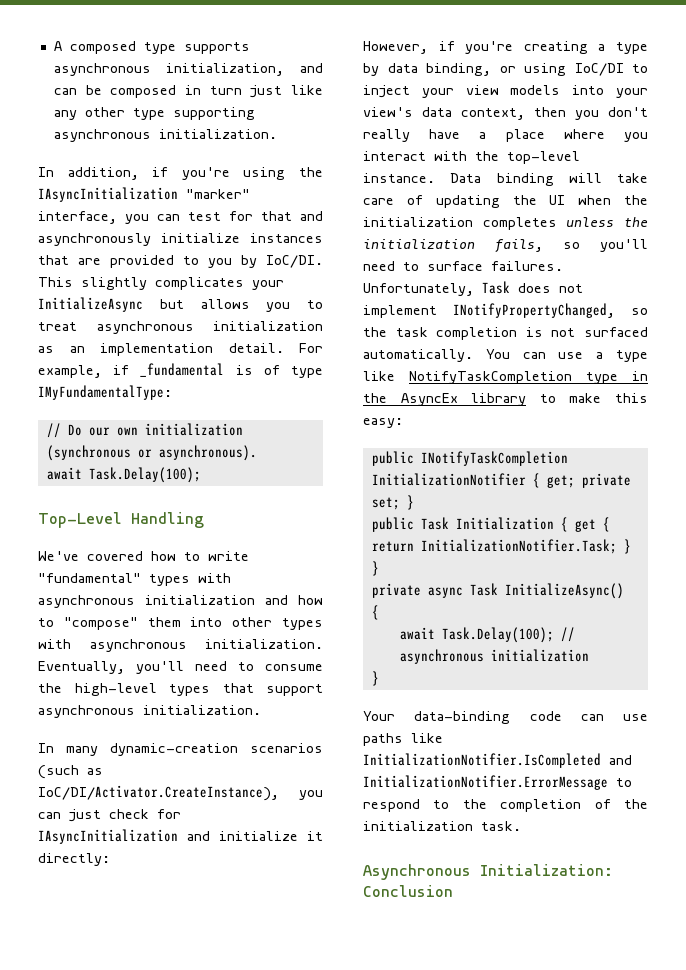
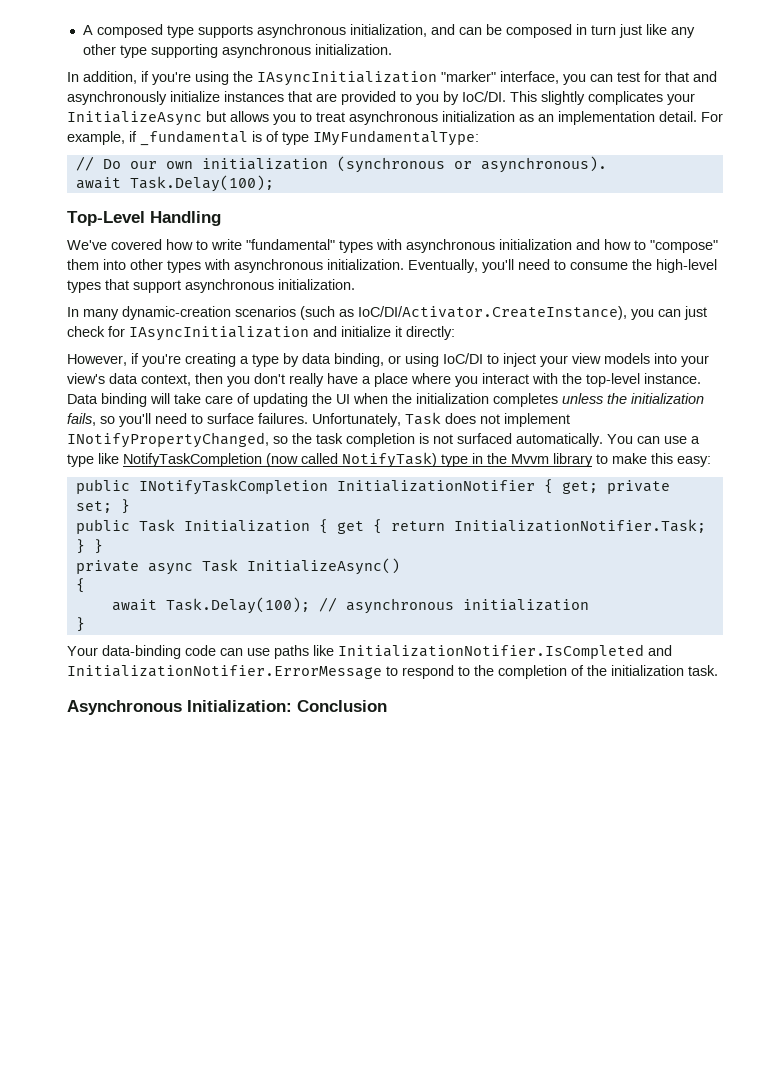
(572, 377) none -> [266,452,437,468] (now called NotifyTask)
[400,393,458,406] AsyncEx -> [511,454,549,464] Mvvm

